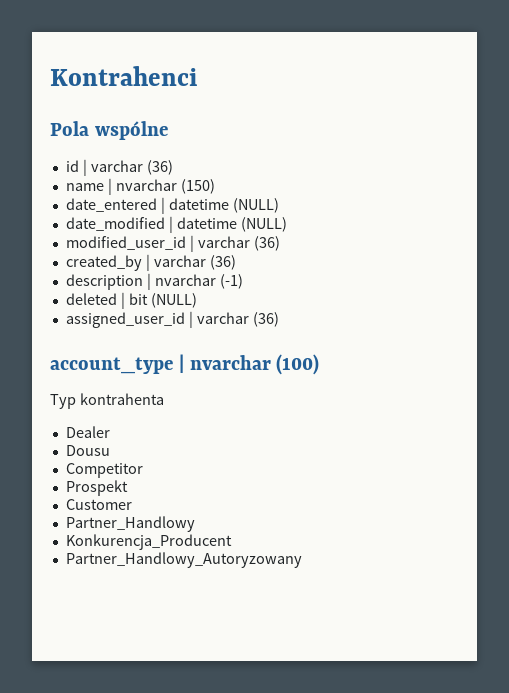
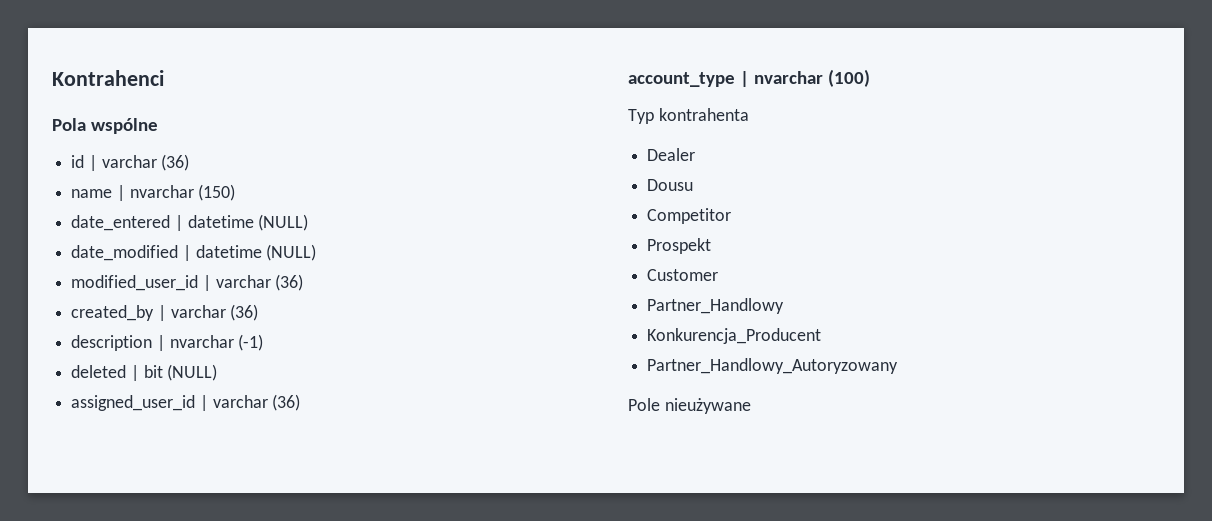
(302, 560) none -> [628,398,751,414] // Pole nieużywane

